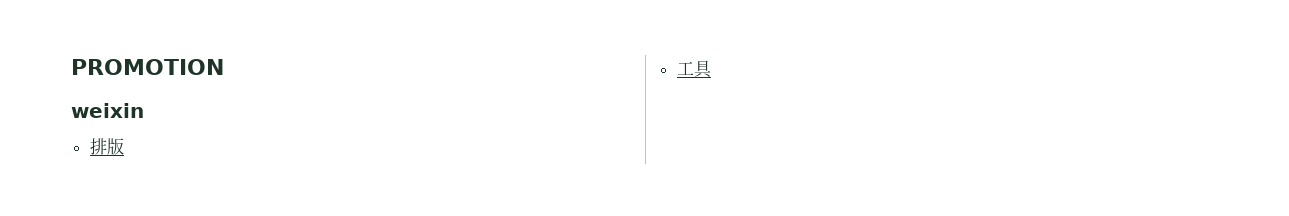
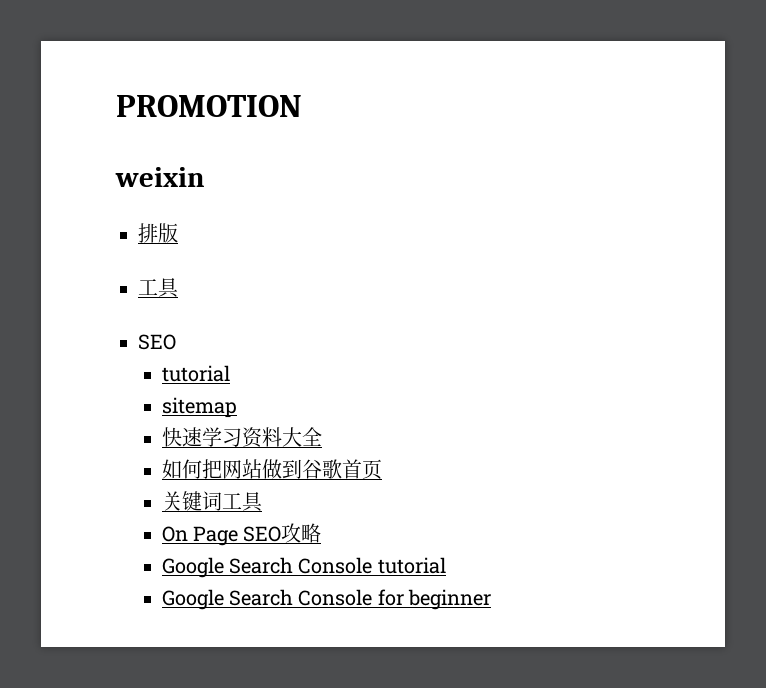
(712, 69) none -> [138,334,176,350] [161,365,230,382] [161,397,237,418] [161,427,322,448] [161,459,382,479] [161,491,263,512] [161,523,322,546] [161,557,446,578] [161,589,492,610] // SEO // tutorial // sitemap // 快速学习资料大全 // 如何把网站做到谷歌首页 // 关键词工具 // On Page SEO攻略 // Google Search Console tutorial // Google Search Console for beginner

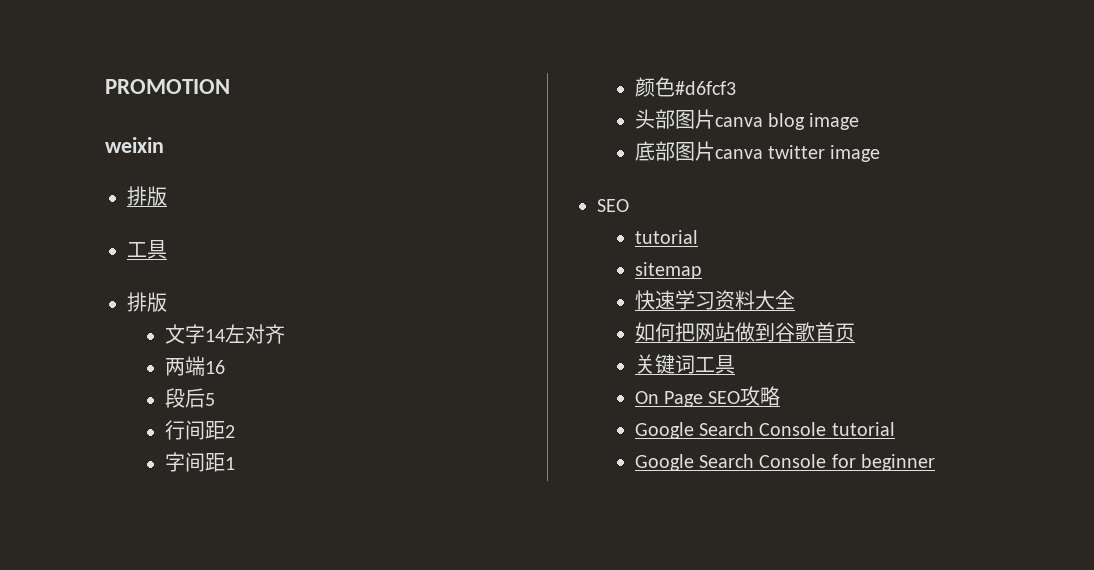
(179, 288) none -> [127,292,167,312] [164,324,285,344] [164,356,225,376] [164,388,215,408] [164,420,235,440] [164,452,235,472] [634,77,736,97] [634,109,860,130] [634,141,881,162] // 排版 // 文字14左对齐 // 两端16 // 段后5 // 行间距2 // 字间距1 // 颜色#d6fcf3 // 头部图片canva blog image // 底部图片canva twitter image

